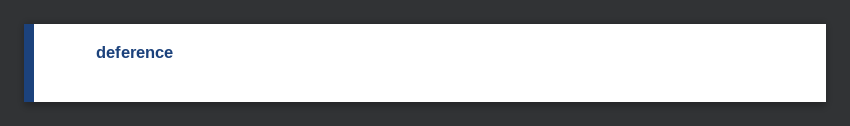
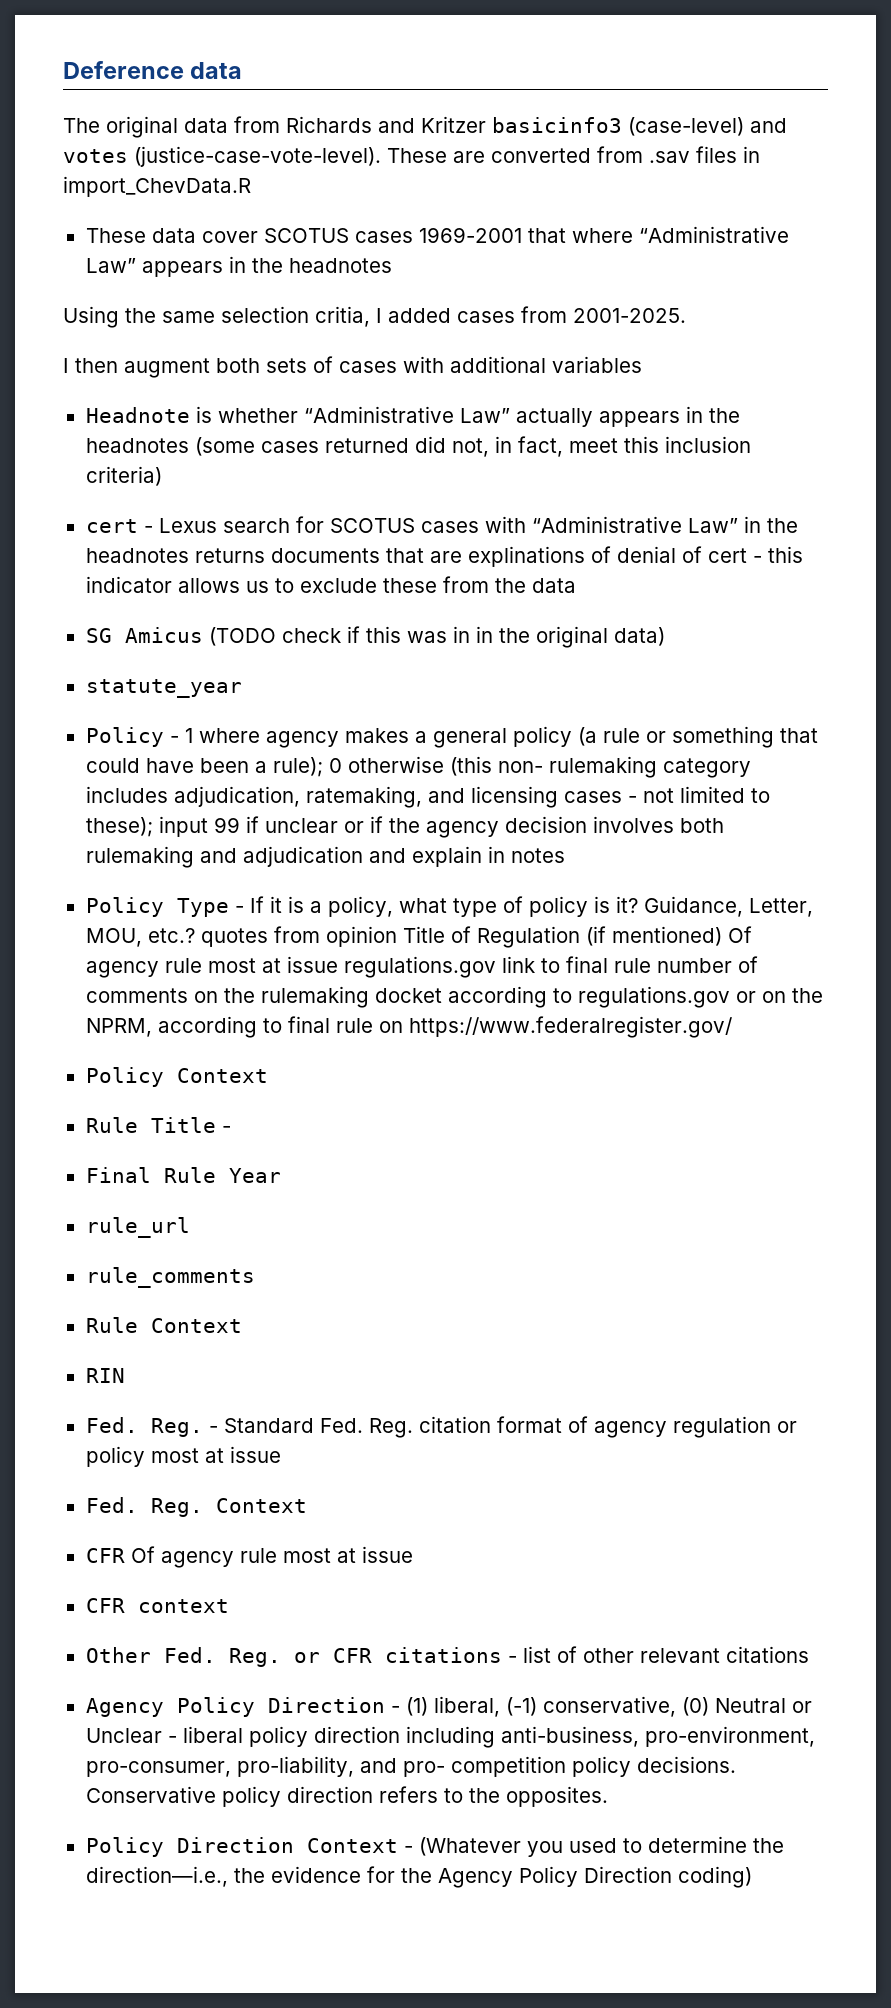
[96,46,173,58] deference -> [63,61,243,79] [63,116,787,138] [63,146,760,167] [63,176,251,197] [85,226,789,243] [85,256,392,277] [63,306,686,328] [63,356,642,378] [85,406,740,427] [85,436,751,457] [85,466,162,486] [85,516,798,533] [85,546,803,567] [85,576,576,593] [85,626,665,648] [85,679,242,698] [85,726,818,748] [85,756,751,778] [85,786,770,808] [85,816,724,838] [85,846,565,868] [85,896,813,917] [85,926,752,948] [85,956,758,978] [85,986,823,1008] [85,1016,732,1038] [85,1067,268,1087] [85,1117,231,1133] [85,1167,281,1183] [85,1217,190,1238] [85,1267,255,1288] [85,1317,242,1333] [85,1368,125,1383] [85,1416,797,1438] [85,1446,281,1467] [85,1497,307,1517] [85,1546,413,1568] [85,1598,229,1613] [85,1646,809,1667] [85,1696,812,1717] [85,1726,815,1748] [85,1756,736,1777] [85,1786,608,1807] [85,1836,784,1857] [85,1866,752,1888] Deference data // The original data from Richards and Kritzer basicinfo3 (case-level) and votes (justice-case-vote-level). These are converted from .sav files in import_ChevData.R // These data cover SCOTUS cases 1969-2001 that where “Administrative Law” appears in the headnotes // Using the same selection critia, I added cases from 2001-2025. // I then augment both sets of cases with additional variables // Headnote is whether “Administrative Law” actually appears in the headnotes (some cases returned did not, in fact, meet this inclusion criteria) // cert - Lexus search for SCOTUS cases with “Administrative Law” in the headnotes returns documents that are explinations of denial of cert - this indicator allows us to exclude these from the data // SG Amicus (TODO check if this was in in the original data) // statute_year // Policy - 1 where agency makes a general policy (a rule or something that could have been a rule); 0 otherwise (this non- rulemaking category includes adjudication, ratemaking, and licensing cases - not limited to these); input 99 if unclear or if the agency decision involves both rulemaking and adjudication and explain in notes // Policy Type - If it is a policy, what type of policy is it? Guidance, Letter, MOU, etc.? quotes from opinion Title of Regulation (if mentioned) Of agency rule most at issue regulations.gov link to final rule number of comments on the rulemaking docket according to regulations.gov or on the NPRM, according to final rule on https://www.federalregister.gov/ // Policy Context // Rule Title - // Final Rule Year // rule_url // rule_comments // Rule Context // RIN // Fed. Reg. - Standard Fed. Reg. citation format of agency regulation or policy most at issue // Fed. Reg. Context // CFR Of agency rule most at issue // CFR context // Other Fed. Reg. or CFR citations - list of other relevant citations // Agency Policy Direction - (1) liberal, (-1) conservative, (0) Neutral or Unclear - liberal policy direction including anti-business, pro-environment, pro-consumer, pro-liability, and pro- competition policy decisions. Conservative policy direction refers to the opposites. // Policy Direction Context - (Whatever you used to determine the direction—i.e., the evidence for the Agency Policy Direction coding)

